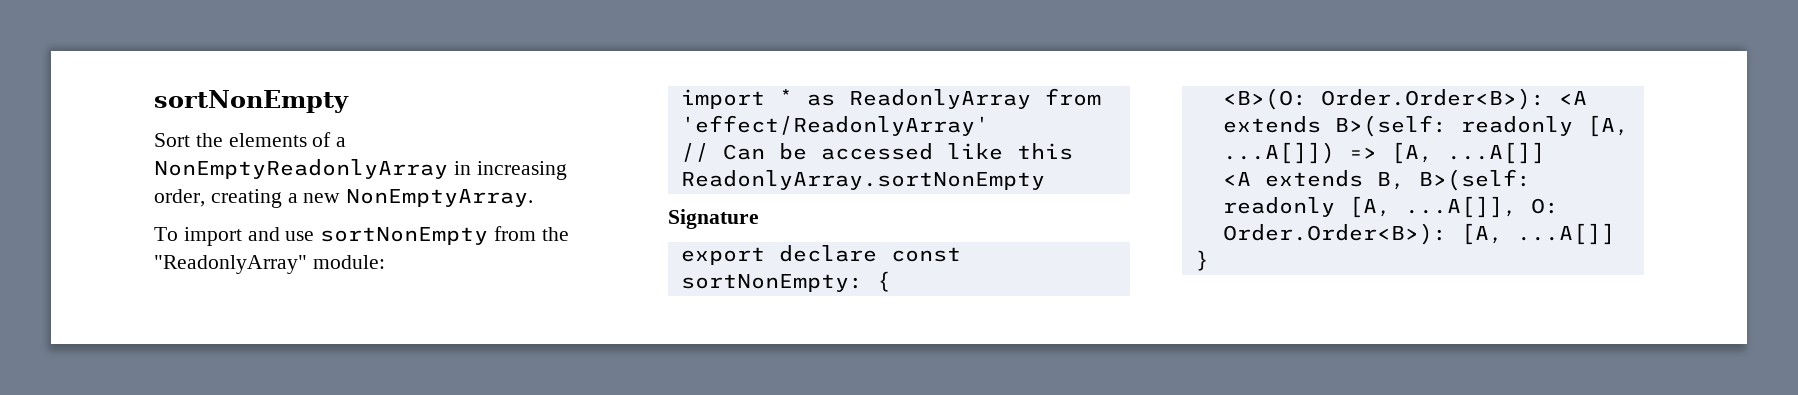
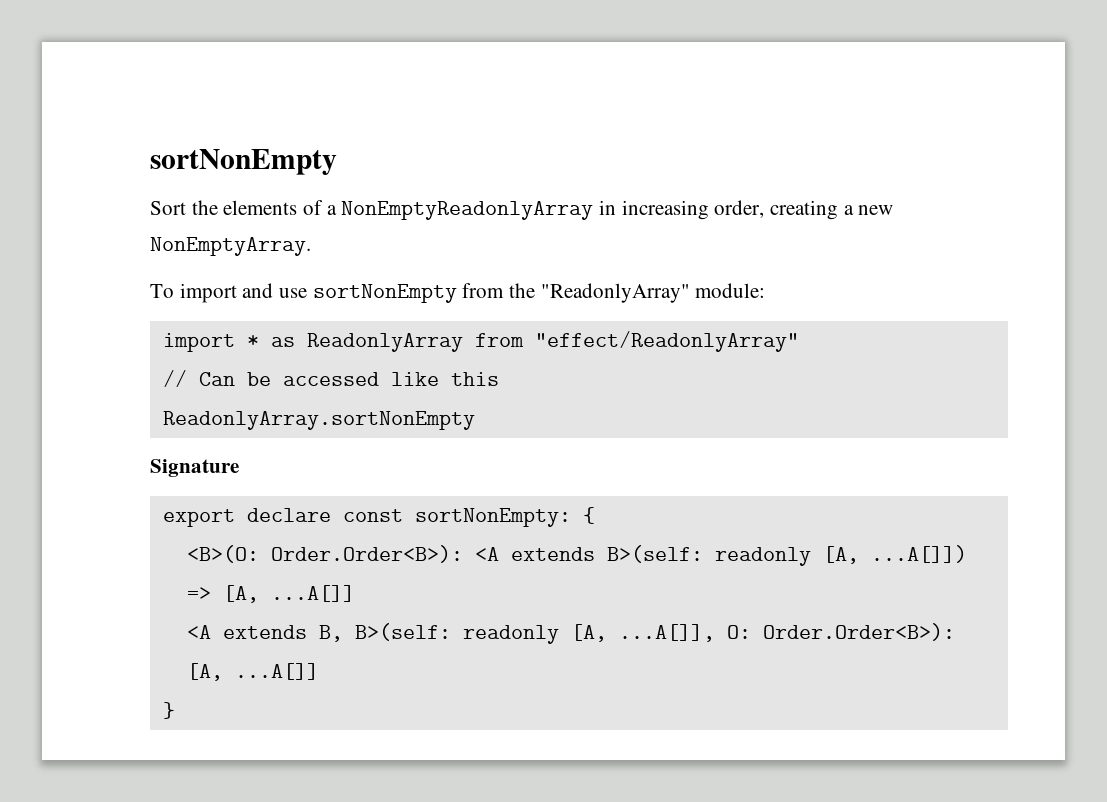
[680,115,989,136] 'effect/ReadonlyArray' -> [534,331,799,352] "effect/ReadonlyArray"

